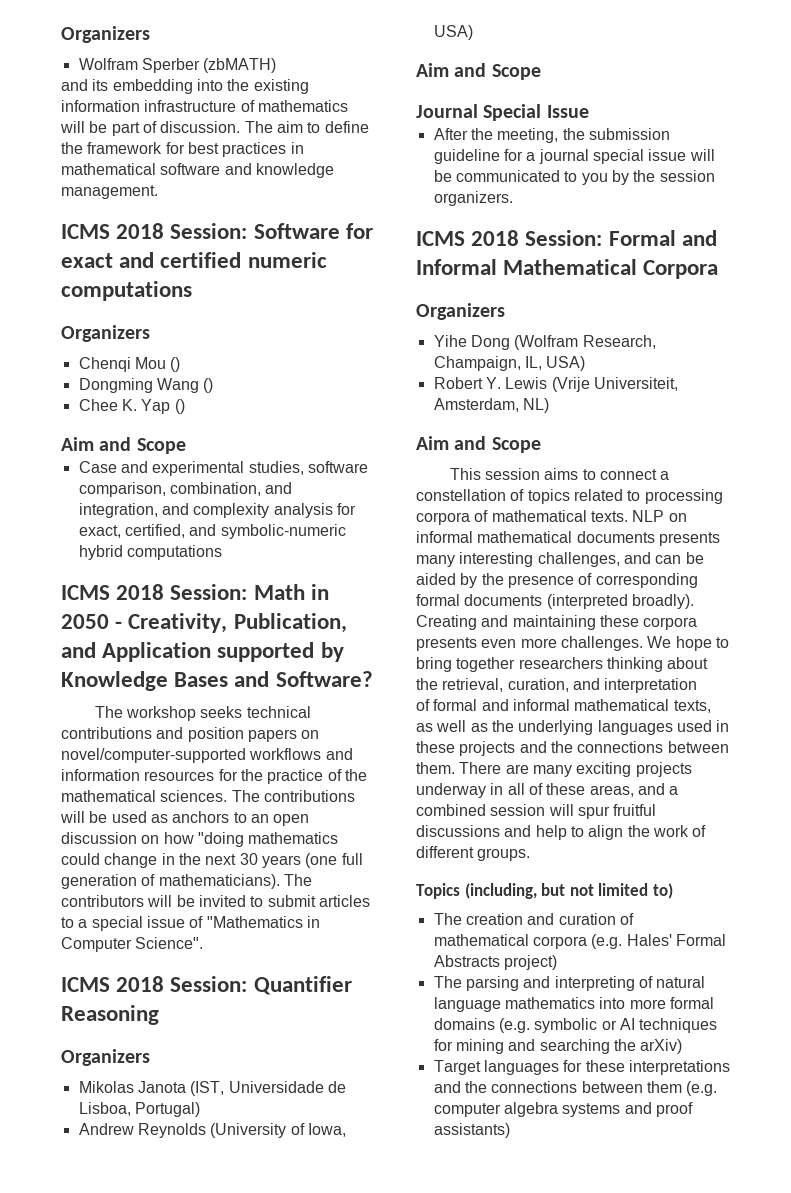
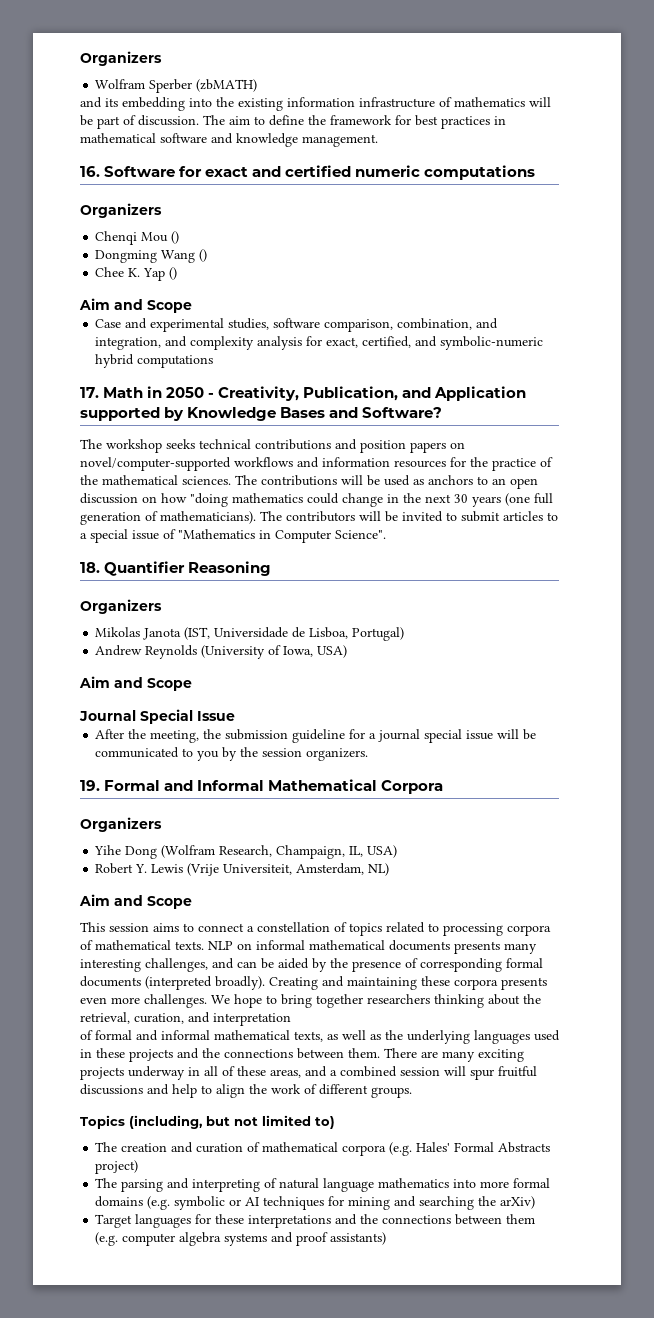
[61,223,248,239] ICMS 2018 Session: -> [80,166,100,177] 16.
[61,584,248,600] ICMS 2018 Session: -> [80,387,99,398] 17.
[61,976,248,992] ICMS 2018 Session: -> [80,562,100,573] 18.
[416,230,603,246] ICMS 2018 Session: -> [80,780,100,791] 19.

